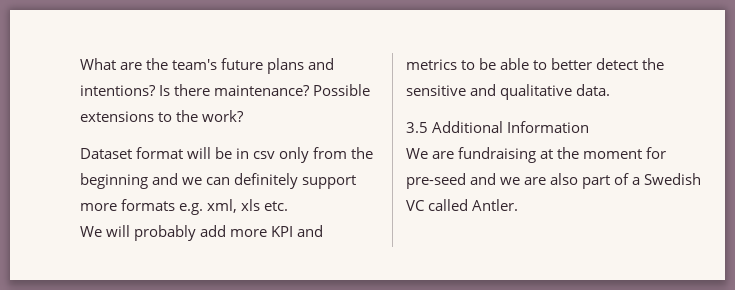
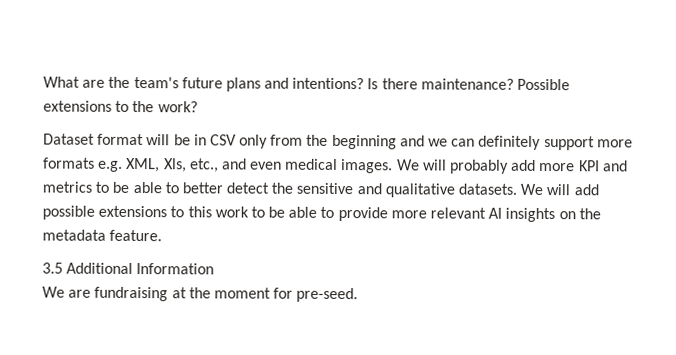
[253,151,276,159] csv -> [209,134,237,146] CSV
[207,199,289,213] xml, xls etc. // -> [126,157,394,174] XML, Xls, etc., and even medical images.
[576,84,611,96] data. -> [458,183,599,196] [42,205,601,223] [42,229,163,242] datasets. We will add possible extensions to this work to be able to provide more relevant AI insights on the metadata feature.
[406,173,702,189] [406,199,519,211] pre-seed and we are also part of a Swedish VC called Antler. -> [296,287,359,303] pre-seed.

